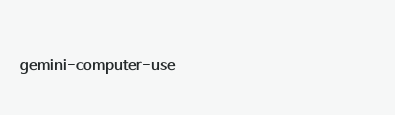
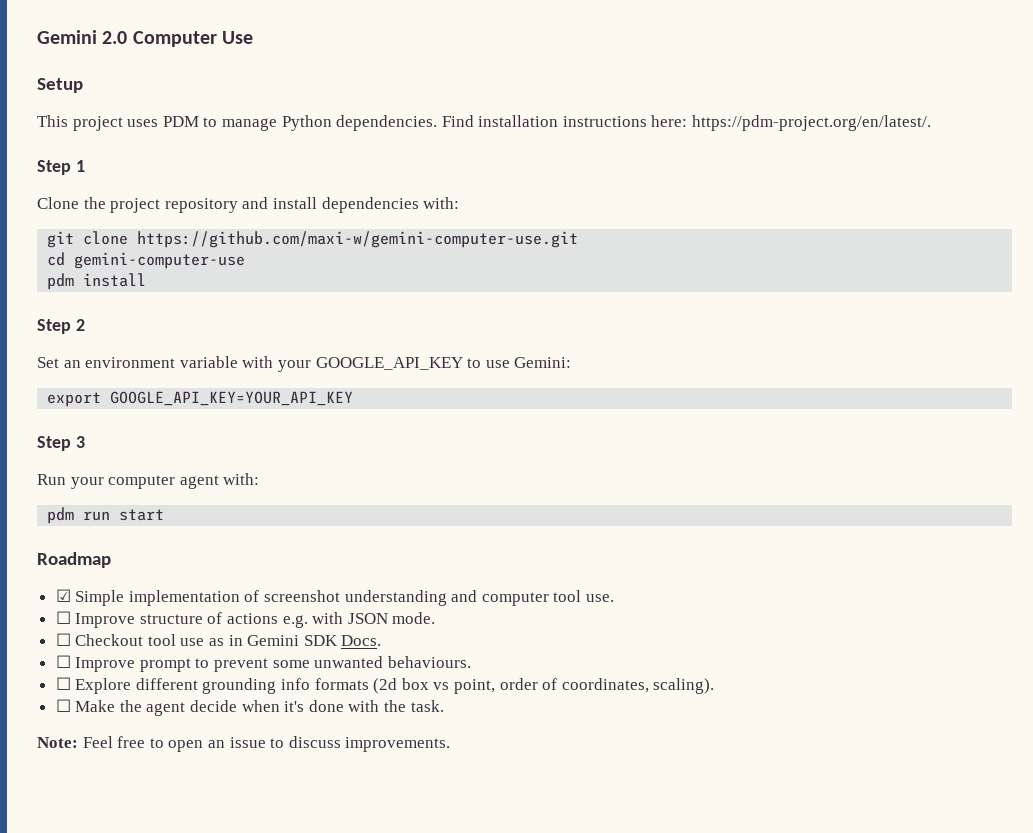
[20,59,176,74] gemini-computer-use -> [37,30,253,47] [37,78,83,93] [37,115,932,131] [37,160,85,175] [37,197,460,213] [47,231,579,248] [47,252,246,269] [47,273,147,290] [37,319,85,334] [37,356,572,372] [47,391,354,407] [37,436,85,451] [37,473,260,489] [47,507,165,524] [37,552,111,568] [55,589,615,606] [55,611,436,628] [55,633,382,646] [55,655,471,672] [55,677,715,694] [55,699,444,716] [37,736,451,752] Gemini 2.0 Computer Use // Setup // This project uses PDM to manage Python dependencies. Find installation instructions here: https://pdm-project.org/en/latest/. // Step 1 // Clone the project repository and install dependencies with: // git clone https://github.com/maxi-w/gemini-computer-use.git // cd gemini-computer-use // pdm install // Step 2 // Set an environment variable with your GOOGLE_API_KEY to use Gemini: // export GOOGLE_API_KEY=YOUR_API_KEY // Step 3 // Run your computer agent with: // pdm run start // Roadmap // ☑ Simple implementation of screenshot understanding and computer tool use. // ☐ Improve structure of actions e.g. with JSON mode. // ☐ Checkout tool use as in Gemini SDK Docs. // ☐ Improve prompt to prevent some unwanted behaviours. // ☐ Explore different grounding info formats (2d box vs point, order of coordinates, scaling). // ☐ Make the agent decide when it's done with the task. // Note: Feel free to open an issue to discuss improvements.

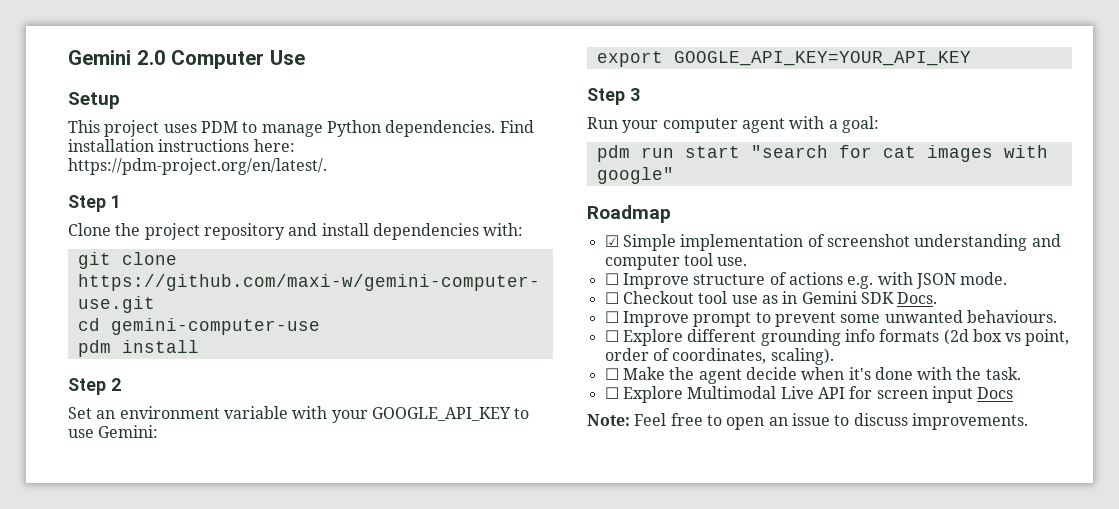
[223,473,260,485] with: -> [789,116,879,133] with a goal:
(165, 515) none -> [750,145,1048,162] [596,167,674,184] "search for cat images with google"
(444, 706) none -> [604,386,1014,403] // ☐ Explore Multimodal Live API for screen input Docs

